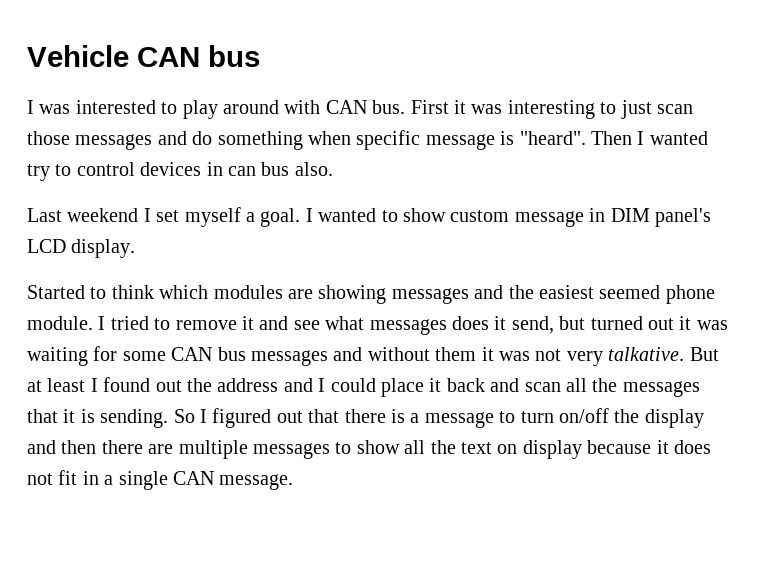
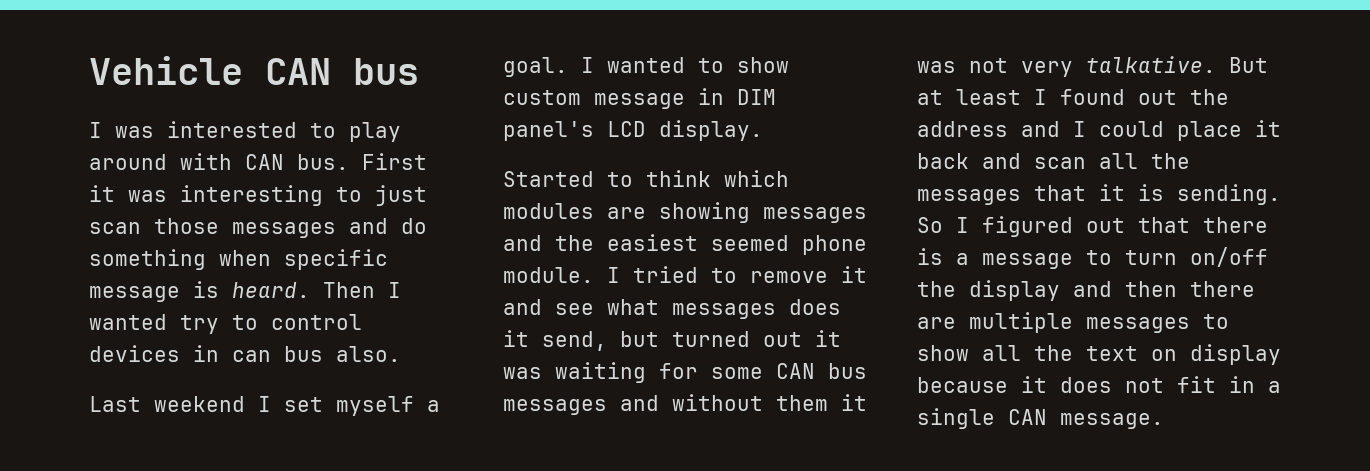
[519,131,586,145] "heard". -> [232,282,310,298] heard.

